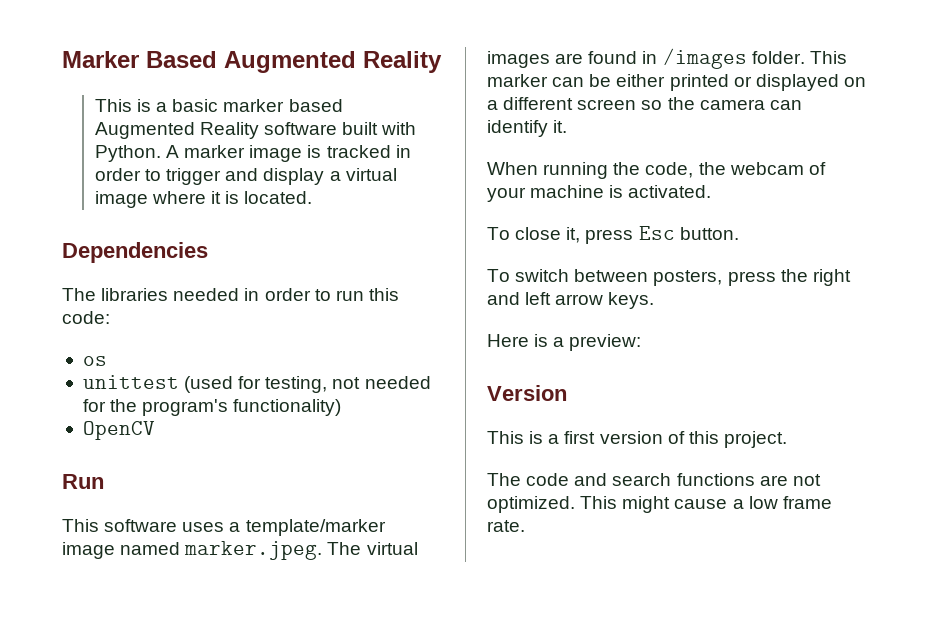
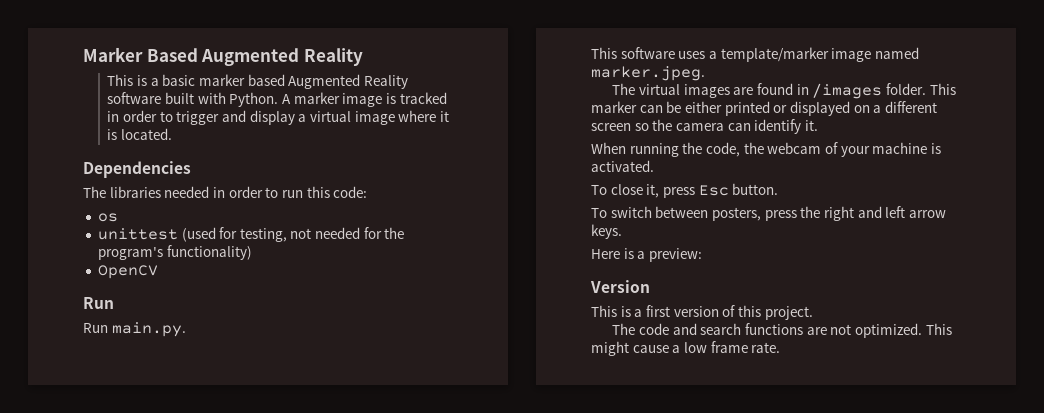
(104, 481) none -> [83,322,186,337] // Run main.py.
(323, 550) none -> (705, 73) //

